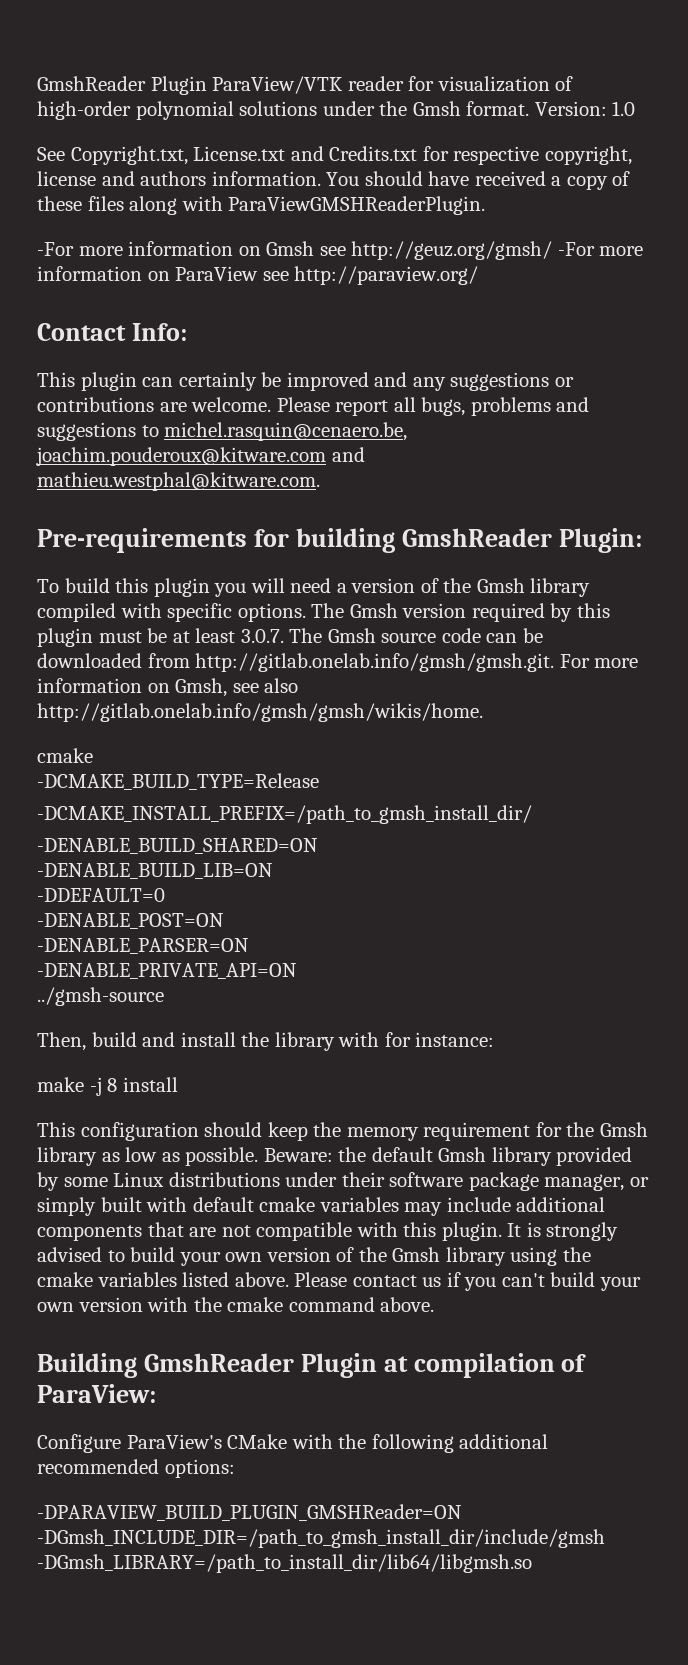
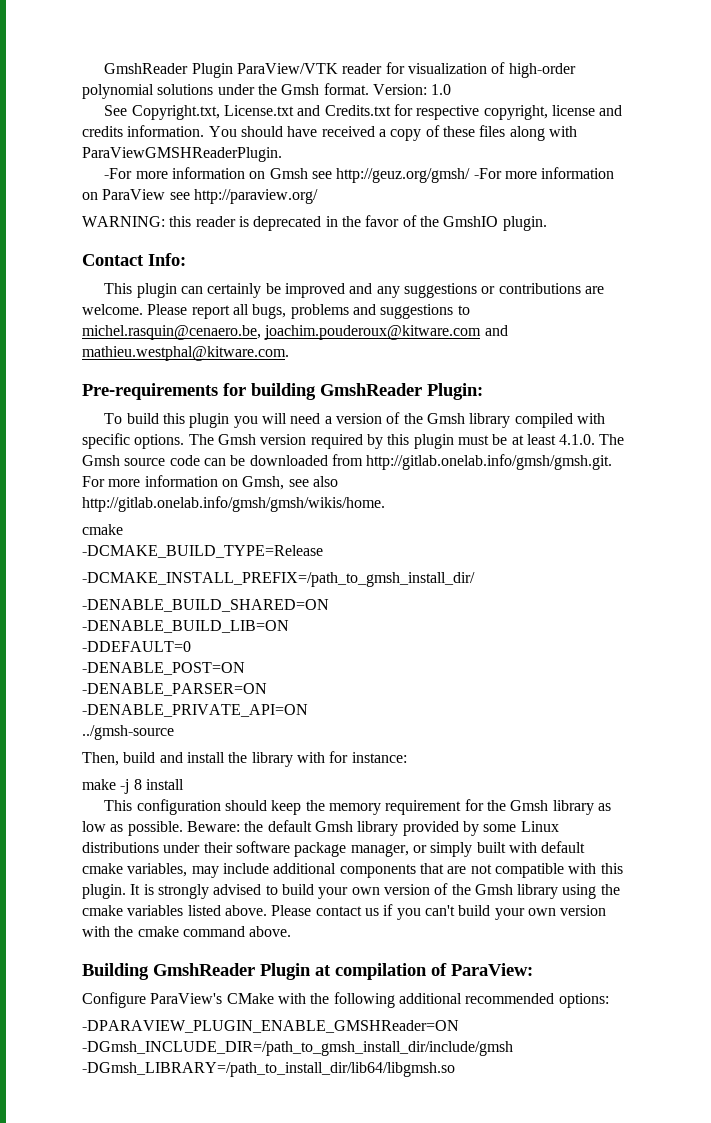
[140,171,207,186] authors -> [82,126,123,137] credits
(479, 275) none -> [82,215,547,231] // WARNING: this reader is deprecated in the favor of the GmshIO plugin.
[240,629,284,643] 3.0.7. -> [559,434,596,445] 4.1.0.
[319,1197,399,1212] variables -> [127,863,188,877] variables,
[37,1504,462,1521] -DPARAVIEW_BUILD_PLUGIN_GMSHReader=ON -> [82,1020,459,1033] -DPARAVIEW_PLUGIN_ENABLE_GMSHReader=ON

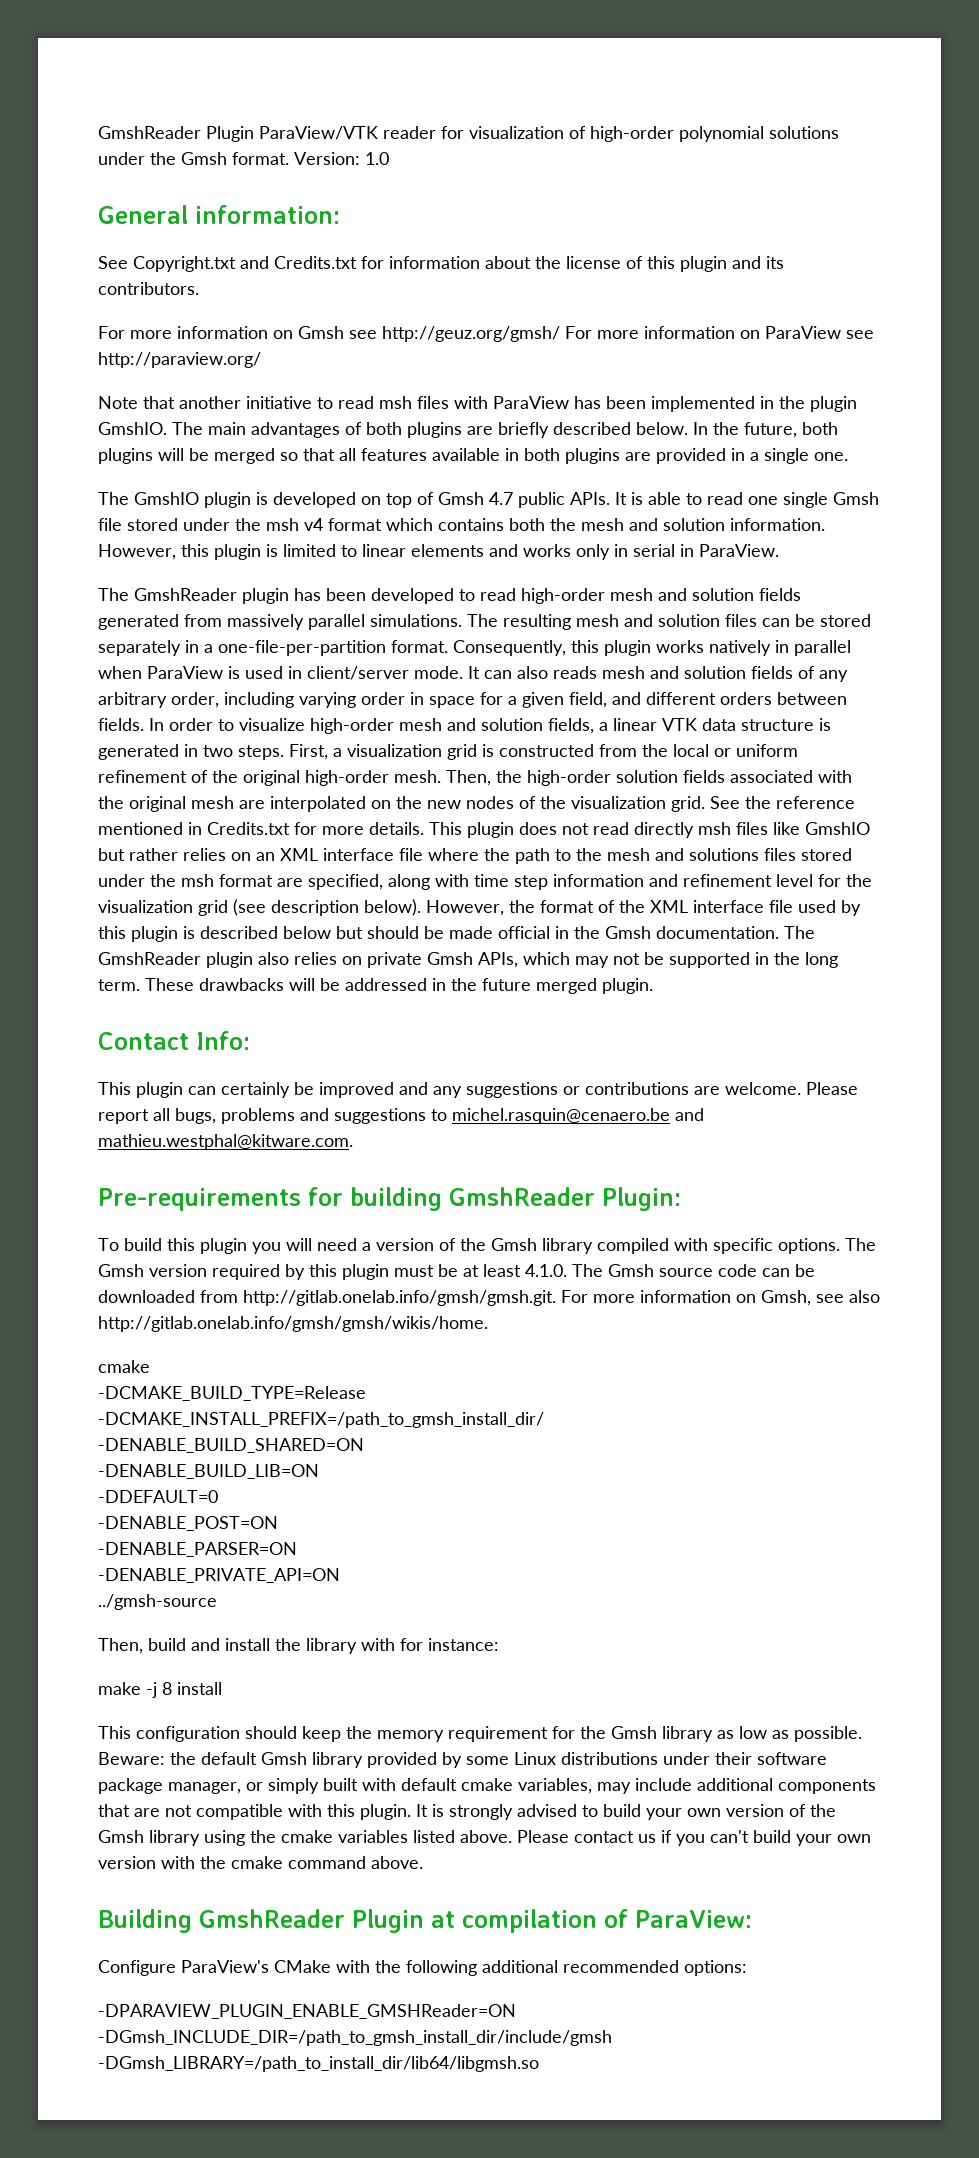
[104,105,295,120] // See Copyright.txt, License.txt -> [98,205,340,224] [98,256,236,272] // General information: // See Copyright.txt
[416,105,623,120] [82,125,577,141] [82,147,282,162] [104,168,133,179] respective copyright, license and credits information. You should have received a copy of these files along with ParaViewGMSHReaderPlugin. // -For -> [389,256,784,272] [98,282,199,295] [98,326,125,339] information about the license of this plugin and its contributors. // For
[473,168,502,179] -For -> [565,326,592,339] For
[82,215,499,231] WARNING: this reader is deprecated in the favor of the GmshIO -> [98,396,857,412] [98,422,838,438] [98,448,848,464] [98,492,879,508] [98,518,825,531] [98,544,779,560] [98,588,801,604] [98,614,871,630] [98,640,851,656] [98,666,848,682] [98,692,847,708] [98,718,831,734] [98,744,798,760] [98,770,852,786] [98,796,855,812] [98,822,870,838] [98,848,852,864] [98,874,872,890] [98,899,861,916] [98,926,815,942] [98,952,838,968] [98,978,597,994] Note that another initiative to read msh files with ParaView has been implemented in the plugin GmshIO. The main advantages of both plugins are briefly described below. In the future, both plugins will be merged so that all features available in both plugins are provided in a single one. // The GmshIO plugin is developed on top of Gmsh 4.7 public APIs. It is able to read one single Gmsh file stored under the msh v4 format which contains both the mesh and solution information. However, this plugin is limited to linear elements and works only in serial in ParaView. // The GmshReader plugin has been developed to read high-order mesh and solution fields generated from massively parallel simulations. The resulting mesh and solution files can be stored separately in a one-file-per-partition format. Consequently, this plugin works natively in parallel when ParaView is used in client/server mode. It can also reads mesh and solution fields of any arbitrary order, including varying order in space for a given field, and different orders between fields. In order to visualize high-order mesh and solution fields, a linear VTK data structure is generated in two steps. First, a visualization grid is constructed from the local or uniform refinement of the original high-order mesh. Then, the high-order solution fields associated with the original mesh are interpolated on the new nodes of the visualization grid. See the reference mentioned in Credits.txt for more details. This plugin does not read directly msh files like GmshIO but rather relies on an XML interface file where the path to the mesh and solutions files stored under the msh format are specified, along with time step information and refinement level for the visualization grid (see description below). However, the format of the XML interface file used by this plugin is described below but should be made official in the Gmsh documentation. The GmshReader plugin also relies on private Gmsh APIs, which may not be supported in the long term. These drawbacks will be addressed in the future merged
[82,325,482,340] michel.rasquin@cenaero.be, joachim.pouderoux@kitware.com -> [452,1108,670,1124] michel.rasquin@cenaero.be

